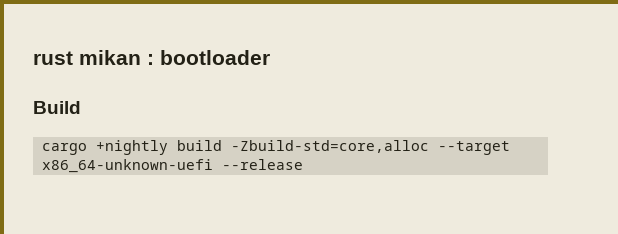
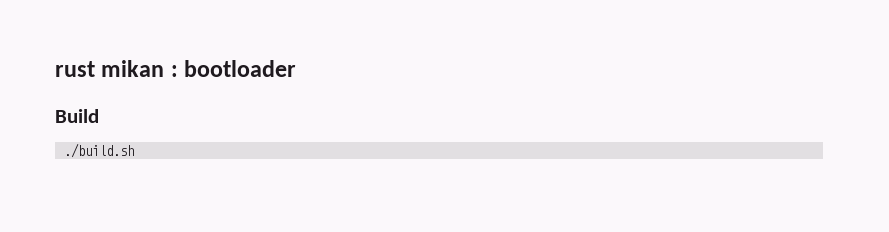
[42,140,510,155] [42,159,303,173] cargo +nightly build -Zbuild-std=core,alloc --target x86_64-unknown-uefi --release -> [64,143,135,158] ./build.sh

